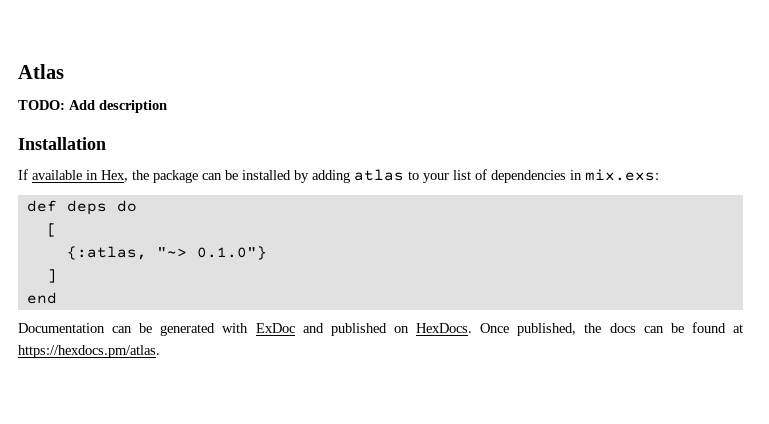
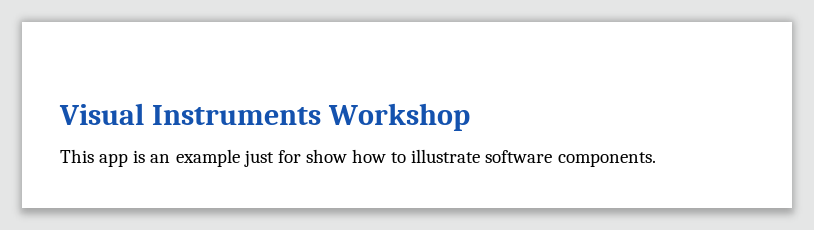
[18,64,64,79] [18,100,167,113] [18,137,106,150] [18,169,659,183] [26,200,137,215] [46,223,57,237] [66,246,267,260] [46,269,57,283] [26,292,57,304] [18,322,744,336] [18,345,160,358] Atlas // TODO: Add description // Installation // If available in Hex, the package can be installed by adding atlas to your list of dependencies in mix.exs: // def deps do // [ // {:atlas, "~> 0.1.0"} // ] // end // Documentation can be generated with ExDoc and published on HexDocs. Once published, the docs can be found at https://hexdocs.pm/atlas. -> [59,103,470,131] [60,149,656,167] Visual Instruments Workshop // This app is an example just for show how to illustrate software components.

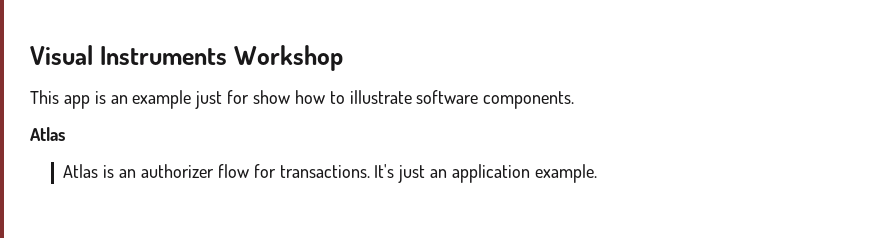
(656, 159) none -> [30,127,65,141] [63,164,597,183] // Atlas // Atlas is an authorizer flow for transactions. It's just an application example.

